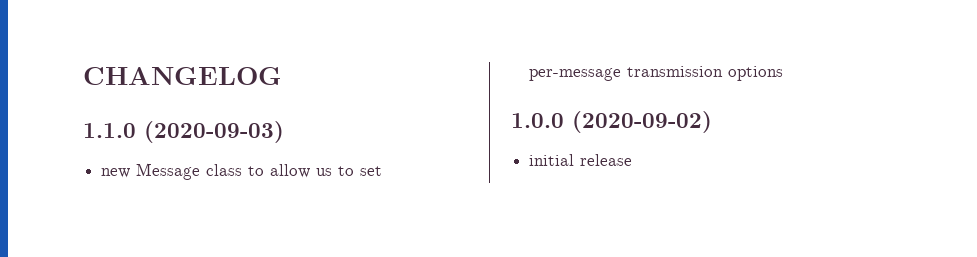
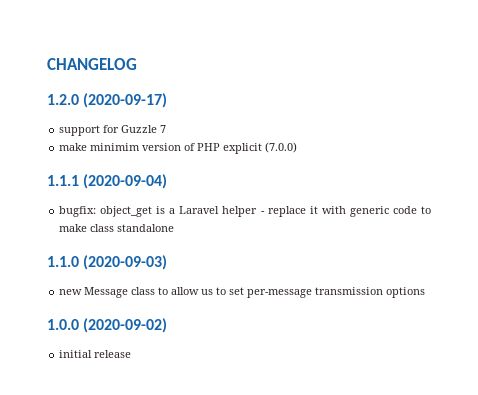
(282, 76) none -> [47,93,168,108] [59,125,167,136] [59,142,298,154] [47,174,168,189] [59,206,431,217] [59,224,175,232] // 1.2.0 (2020-09-17) // support for Guzzle 7 // make minimim version of PHP explicit (7.0.0) // 1.1.1 (2020-09-04) // bugfix: object_get is a Laravel helper - replace it with generic code to make class standalone

